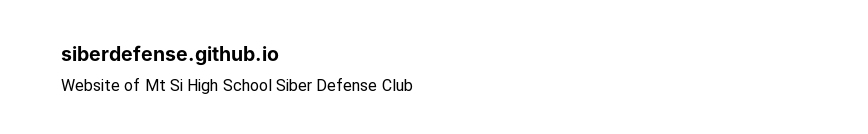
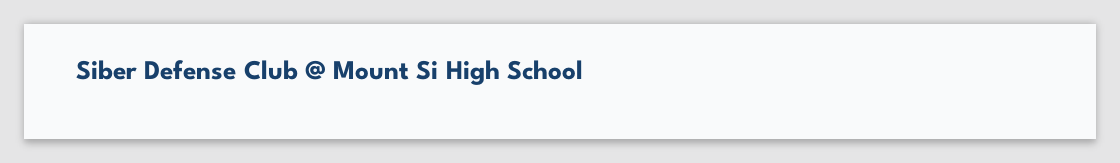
[61,45,279,66] [61,77,413,94] siberdefense.github.io // Website of Mt Si High School Siber Defense Club -> [76,60,584,85] Siber Defense Club @ Mount Si High School

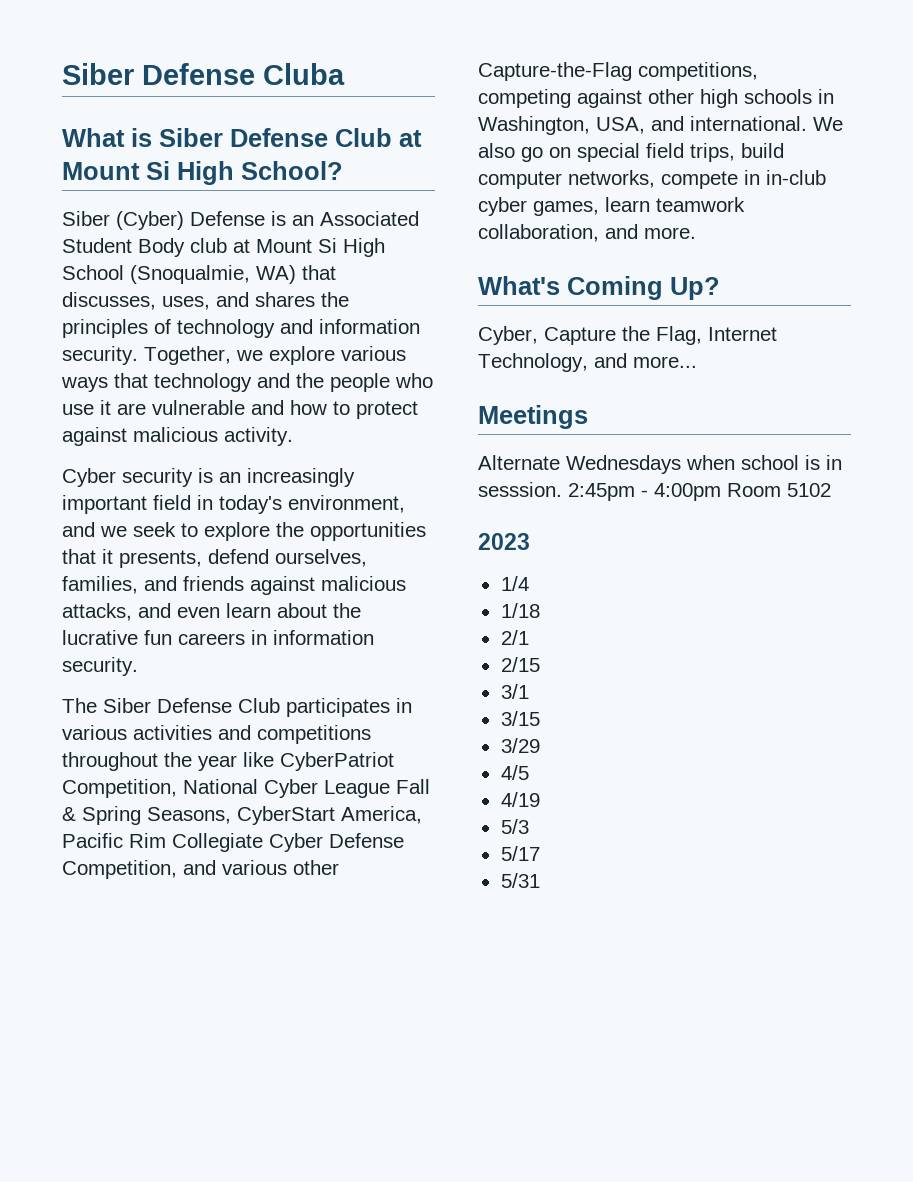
[76,60,584,85] Siber Defense Club @ Mount Si High School -> [62,63,345,85] [62,128,422,147] [62,161,343,185] [62,211,419,230] [62,238,385,257] [62,265,336,284] [62,292,349,310] [62,319,420,338] [62,346,406,365] [61,373,433,392] [62,400,418,419] [62,427,293,446] [62,468,355,487] [62,495,405,514] [62,522,426,541] [62,549,367,568] [62,576,406,595] [62,603,361,621] [62,630,374,645] [62,657,138,676] [62,698,412,717] [62,725,371,744] [62,752,394,771] [62,779,430,798] [62,806,422,825] [62,833,404,852] [62,860,339,879] [478,62,758,81] [478,89,834,108] [478,116,843,135] [478,143,784,162] [478,170,826,189] [478,197,745,216] [478,224,696,242] [478,276,720,300] [478,326,777,345] [478,353,697,372] [478,405,588,429] [478,455,842,474] [478,482,831,501] [478,533,530,550] [500,576,529,591] [500,603,540,618] [500,630,529,645] [500,657,540,672] [500,684,529,699] [500,711,540,726] [500,738,540,753] [500,765,529,780] [500,792,540,807] [500,819,529,834] [500,846,540,861] [500,873,540,888] Siber Defense Cluba // What is Siber Defense Club at Mount Si High School? // Siber (Cyber) Defense is an Associated Student Body club at Mount Si High School (Snoqualmie, WA) that discusses, uses, and shares the principles of technology and information security. Together, we explore various ways that technology and the people who use it are vulnerable and how to protect against malicious activity. // Cyber security is an increasingly important field in today's environment, and we seek to explore the opportunities that it presents, defend ourselves, families, and friends against malicious attacks, and even learn about the lucrative fun careers in information security. // The Siber Defense Club participates in various activities and competitions throughout the year like CyberPatriot Competition, National Cyber League Fall & Spring Seasons, CyberStart America, Pacific Rim Collegiate Cyber Defense Competition, and various other Capture-the-Flag competitions, competing against other high schools in Washington, USA, and international. We also go on special field trips, build computer networks, compete in in-club cyber games, learn teamwork collaboration, and more. // What's Coming Up? // Cyber, Capture the Flag, Internet Technology, and more... // Meetings // Alternate Wednesdays when school is in sesssion. 2:45pm - 4:00pm Room 5102 // 2023 // 1/4 // 1/18 // 2/1 // 2/15 // 3/1 // 3/15 // 3/29 // 4/5 // 4/19 // 5/3 // 5/17 // 5/31

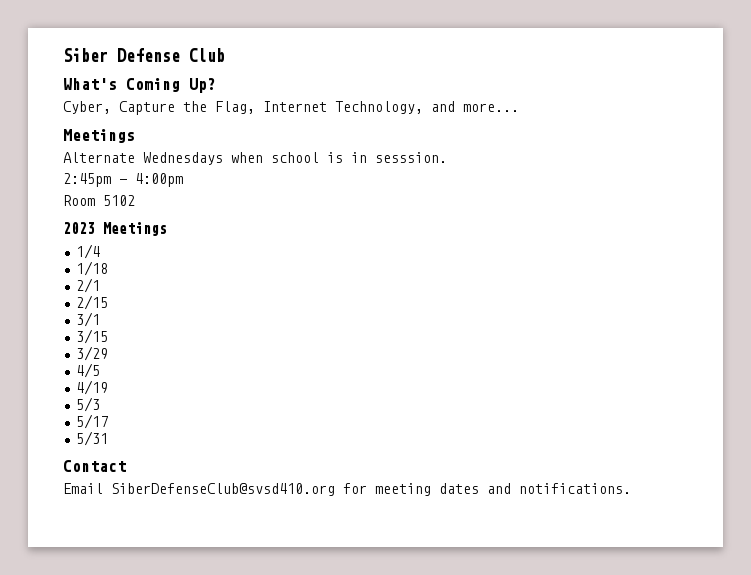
[62,63,345,85] [62,128,422,147] [62,161,343,185] [62,211,419,230] [62,238,385,257] [62,265,336,284] [62,292,349,310] [62,319,420,338] [62,346,406,365] [61,373,433,392] [62,400,418,419] [62,427,293,446] [62,468,355,487] [62,495,405,514] [62,522,426,541] [62,549,367,568] [62,576,406,595] [62,603,361,621] [62,630,374,645] [62,657,138,676] [62,698,412,717] [62,725,371,744] [62,752,394,771] [62,779,430,798] [62,806,422,825] [62,833,404,852] [62,860,339,879] [478,62,758,81] [478,89,834,108] [478,116,843,135] [478,143,784,162] [478,170,826,189] [478,197,745,216] [478,224,696,242] Siber Defense Cluba // What is Siber Defense Club at Mount Si High School? // Siber (Cyber) Defense is an Associated Student Body club at Mount Si High School (Snoqualmie, WA) that discusses, uses, and shares the principles of technology and information security. Together, we explore various ways that technology and the people who use it are vulnerable and how to protect against malicious activity. // Cyber security is an increasingly important field in today's environment, and we seek to explore the opportunities that it presents, defend ourselves, families, and friends against malicious attacks, and even learn about the lucrative fun careers in information security. // The Siber Defense Club participates in various activities and competitions throughout the year like CyberPatriot Competition, National Cyber League Fall & Spring Seasons, CyberStart America, Pacific Rim Collegiate Cyber Defense Competition, and various other Capture-the-Flag competitions, competing against other high schools in Washington, USA, and international. We also go on special field trips, build computer networks, compete in in-club cyber games, learn teamwork collaboration, and more. -> [63,48,225,62] Siber Defense Club
(562, 489) none -> (447, 157) //
(721, 492) none -> (183, 180) //
(530, 541) none -> [103,222,167,236] Meetings
(540, 880) none -> [63,460,126,472] [63,483,631,496] // Contact // Email SiberDefenseClub@svsd410.org for meeting dates and notifications.

